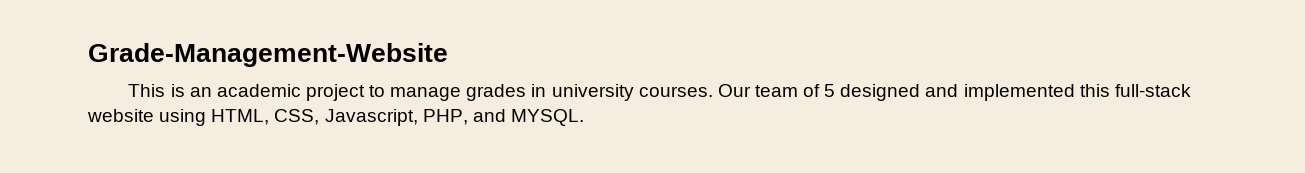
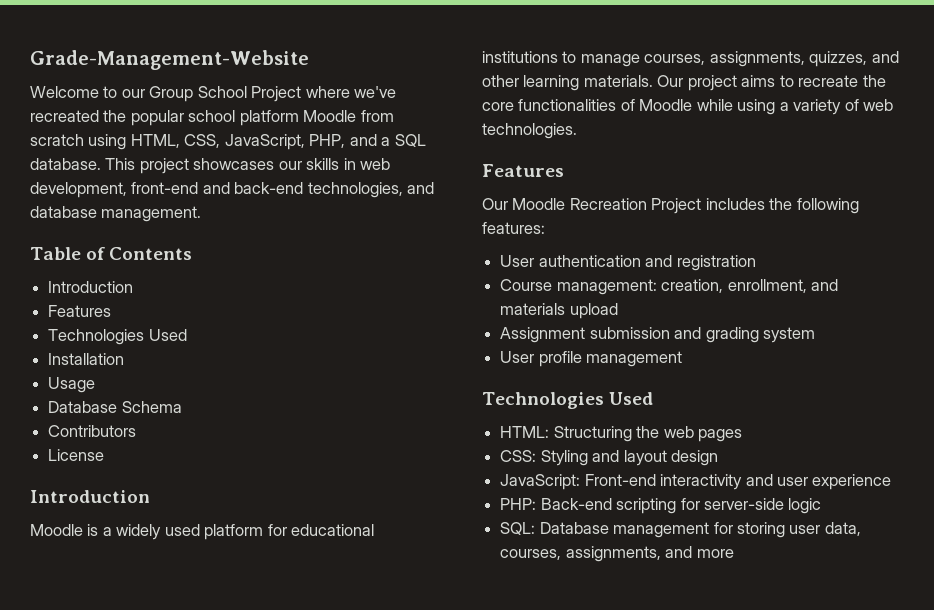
[128,84,1191,101] [87,109,154,122] This is an academic project to manage grades in university courses. Our team of 5 designed and implemented this full-stack website -> [30,86,397,102] [30,110,394,126] [30,134,84,146] Welcome to our Group School Project where we've recreated the popular school platform Moodle from scratch
[324,109,418,126] Javascript, -> [224,134,305,150] JavaScript,
[510,109,584,126] MYSQL. -> [381,134,426,147] [30,158,391,174] [30,182,435,198] [30,206,202,222] [30,247,193,260] [48,281,134,293] [48,305,112,317] [48,329,187,345] [48,353,125,365] [48,377,96,393] [48,401,182,413] [48,425,137,437] [48,449,105,461] [30,490,150,503] [30,524,375,540] [482,51,899,67] [482,75,886,91] [482,99,894,115] [482,123,577,139] [482,164,564,177] [482,198,859,214] [482,222,545,234] [500,255,756,271] [500,279,838,295] [500,303,618,319] [500,327,815,343] [500,351,683,367] [482,392,654,409] [500,426,742,442] [500,450,718,466] [500,474,892,490] [500,498,822,514] [500,522,861,538] [500,546,734,562] a SQL database. This project showcases our skills in web development, front-end and back-end technologies, and database management. // Table of Contents // Introduction // Features // Technologies Used // Installation // Usage // Database Schema // Contributors // License // Introduction // Moodle is a widely used platform for educational institutions to manage courses, assignments, quizzes, and other learning materials. Our project aims to recreate the core functionalities of Moodle while using a variety of web technologies. // Features // Our Moodle Recreation Project includes the following features: // User authentication and registration // Course management: creation, enrollment, and materials upload // Assignment submission and grading system // User profile management // Technologies Used // HTML: Structuring the web pages // CSS: Styling and layout design // JavaScript: Front-end interactivity and user experience // PHP: Back-end scripting for server-side logic // SQL: Database management for storing user data, courses, assignments, and more

